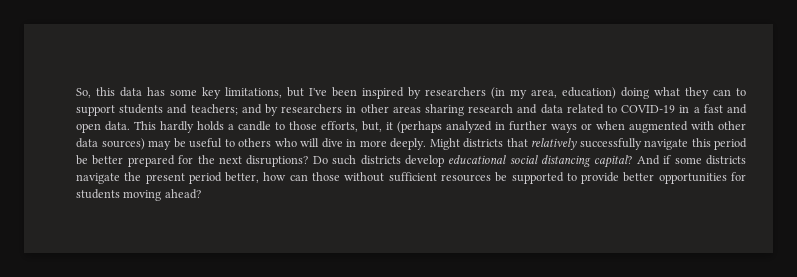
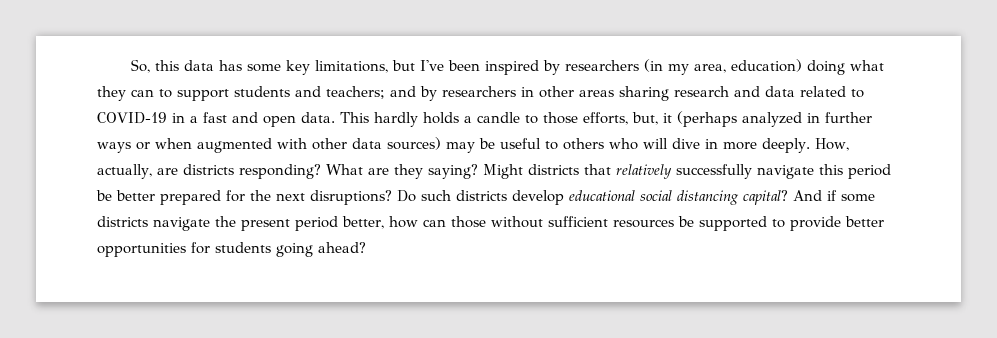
(426, 144) none -> [814,138,849,151] [97,164,478,179] How, actually, are districts responding? What are they saying?
[123,190,162,201] moving -> [276,243,313,257] going

